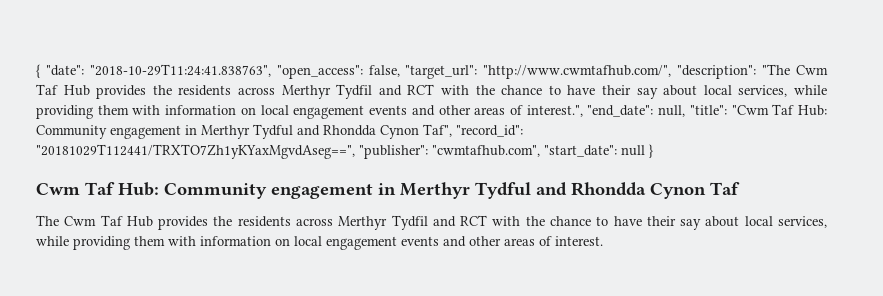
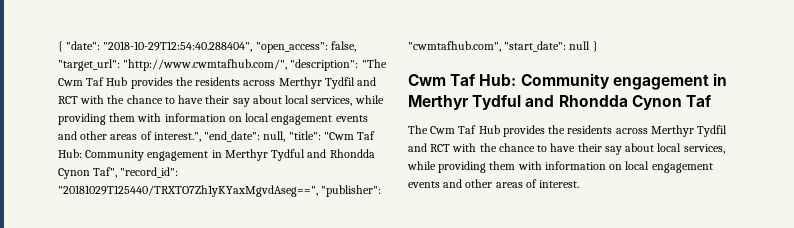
[89,64,271,77] "2018-10-29T11:24:41.838763", -> [103,41,253,52] "2018-10-29T12:54:40.288404",
[36,144,355,159] "20181029T112441/TRXTO7Zh1yKYaxMgvdAseg==", -> [58,185,318,197] "20181029T125440/TRXTO7Zh1yKYaxMgvdAseg==",

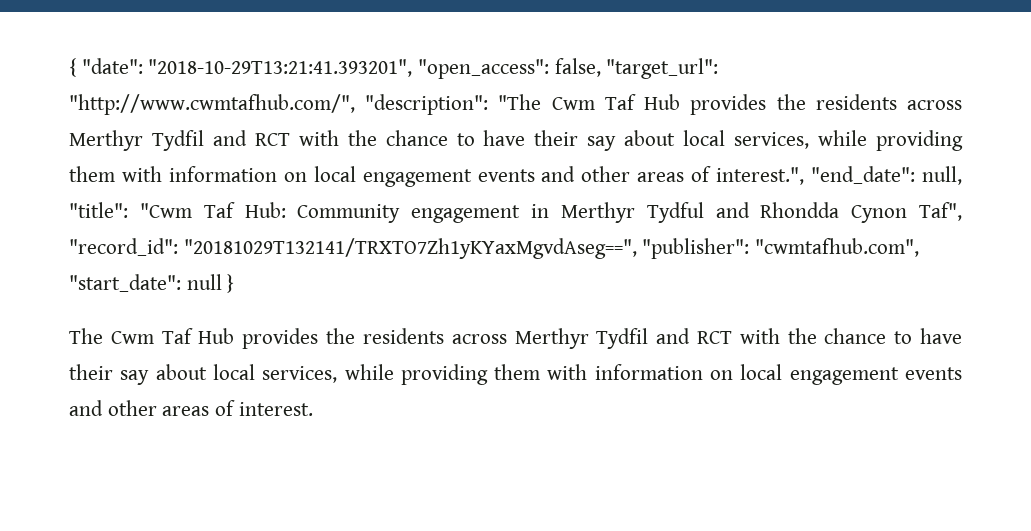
[103,41,253,52] "2018-10-29T12:54:40.288404", -> [148,59,413,77] "2018-10-29T13:21:41.393201",
[58,185,318,197] "20181029T125440/TRXTO7Zh1yKYaxMgvdAseg==", -> [183,238,637,259] "20181029T132141/TRXTO7Zh1yKYaxMgvdAseg==",
[408,73,727,90] [408,95,712,110] // Cwm Taf Hub: Community engagement in Merthyr Tydful and Rhondda Cynon Taf -> (235, 283) none

